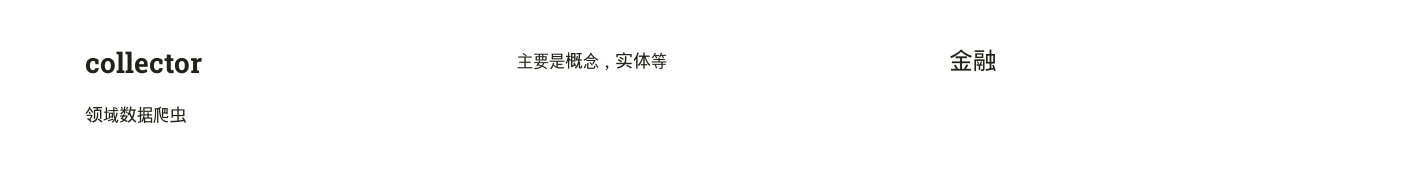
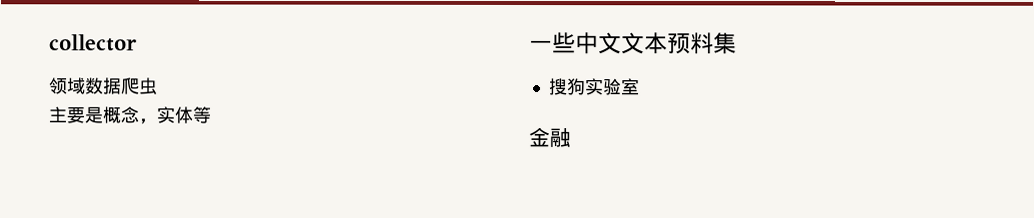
(667, 61) none -> [529,32,737,55] [548,78,640,96] // 一些中文文本预料集 // 搜狗实验室

